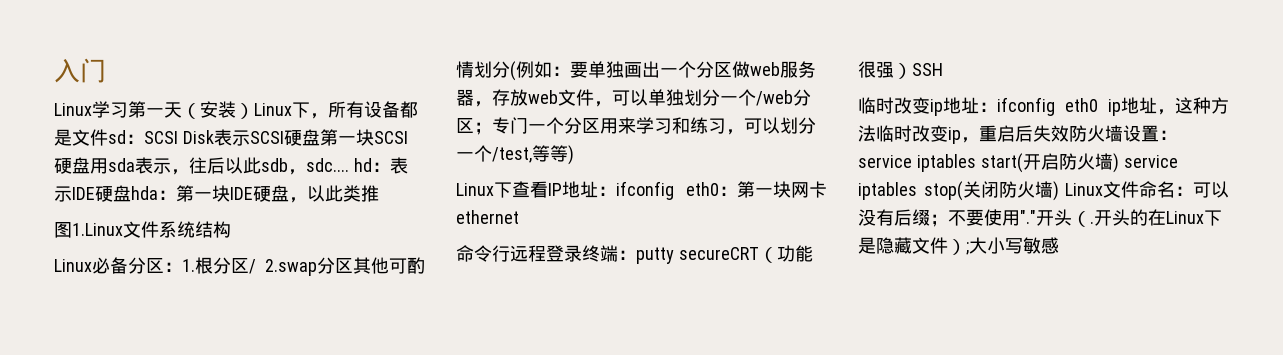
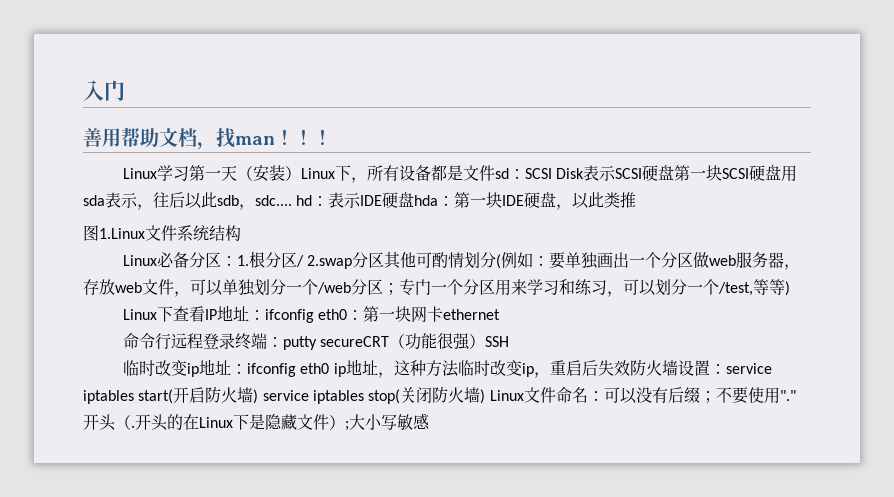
(106, 70) none -> [83,127,332,150] // 善用帮助文档，找man！！！

